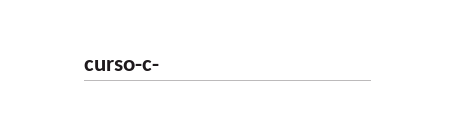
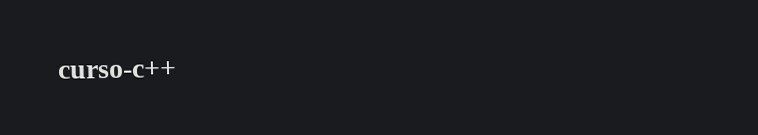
[84,60,159,71] curso-c- -> [57,61,177,79] curso-c++

